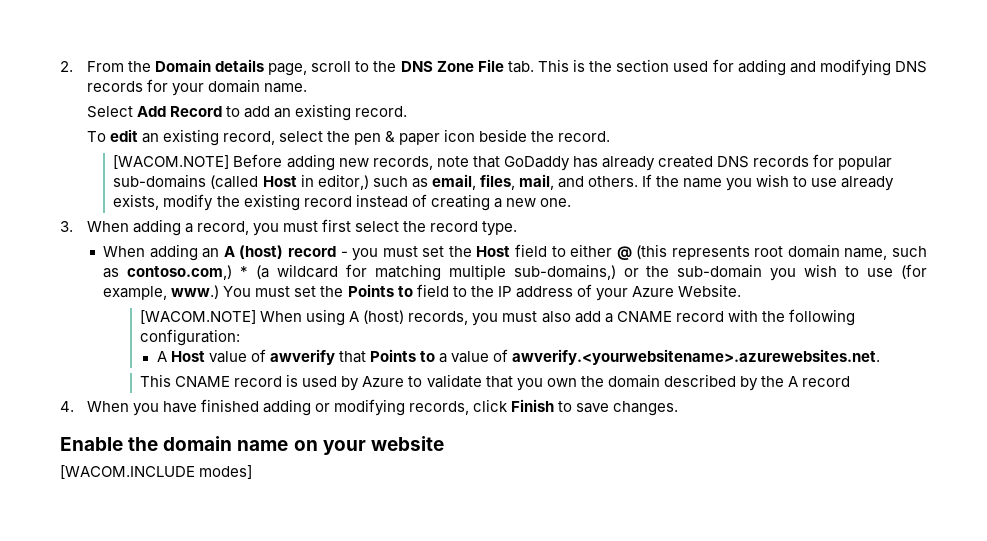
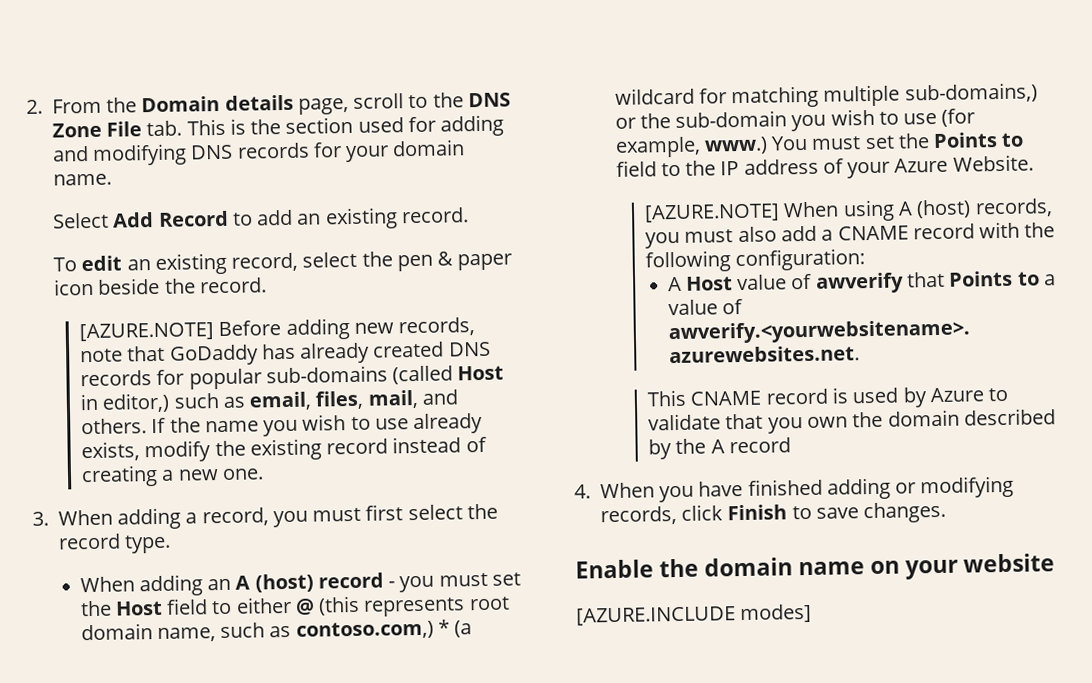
[113,155,230,169] [WACOM.NOTE] -> [79,322,215,342] [AZURE.NOTE]
[140,310,257,324] [WACOM.NOTE] -> [644,203,781,223] [AZURE.NOTE]
[60,465,195,479] [WACOM.INCLUDE -> [576,606,736,626] [AZURE.INCLUDE

